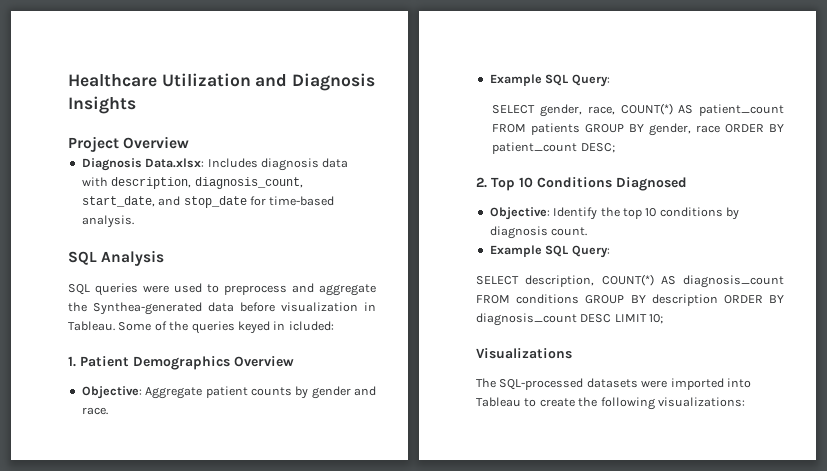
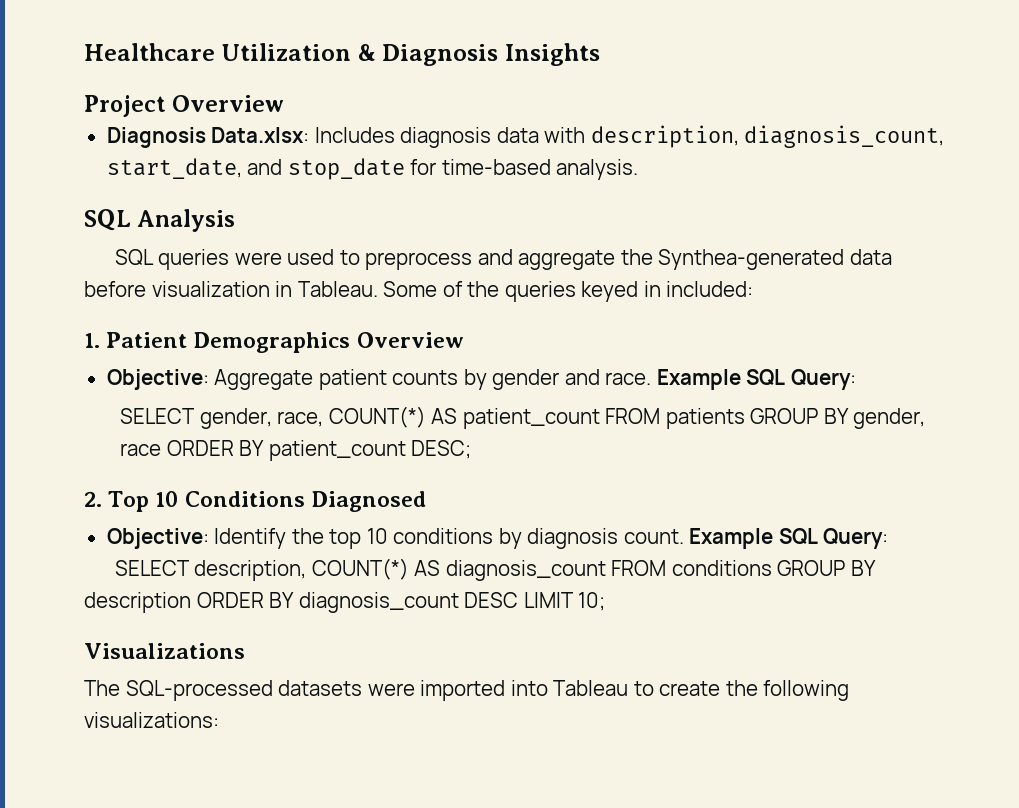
[255,74,288,87] and -> [357,44,376,61] &
[288,321,334,331] icluded: -> [666,281,754,297] included:
(108, 411) // -> (652, 378) none
(588, 231) // -> (684, 536) none

